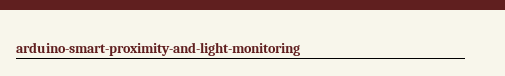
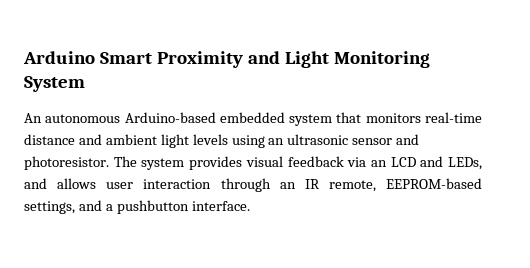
[16,42,300,56] arduino-smart-proximity-and-light-monitoring -> [23,51,430,68] [24,76,85,92] [24,112,482,126] [24,134,420,148] [24,156,482,170] [24,178,482,192] [24,200,250,214] Arduino Smart Proximity and Light Monitoring System // An autonomous Arduino-based embedded system that monitors real-time distance and ambient light levels using an ultrasonic sensor and photoresistor. The system provides visual feedback via an LCD and LEDs, and allows user interaction through an IR remote, EEPROM-based settings, and a pushbutton interface.

